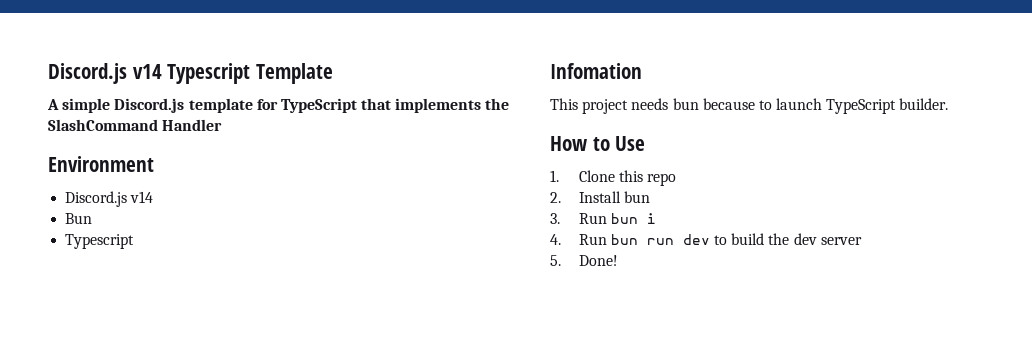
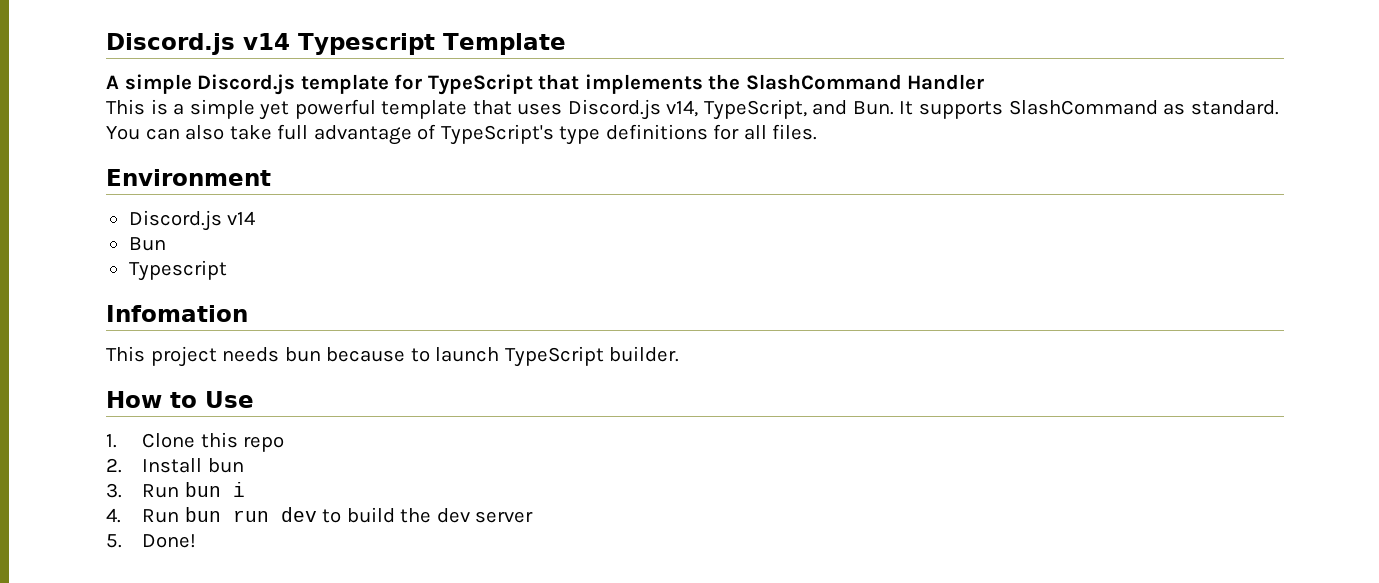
(223, 125) none -> [106,99,1279,120] [106,124,818,145] // This is a simple yet powerful template that uses Discord.js v14, TypeScript, and Bun. It supports SlashCommand as standard. You can also take full advantage of TypeScript's type definitions for all files.

